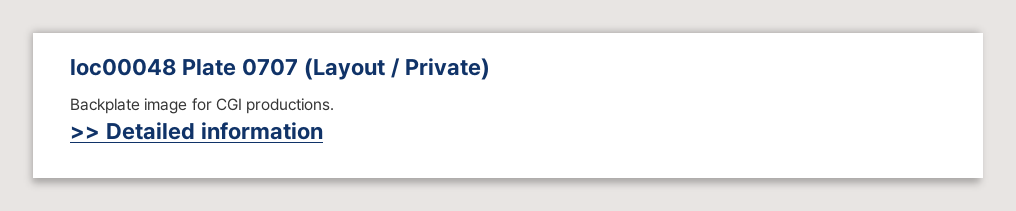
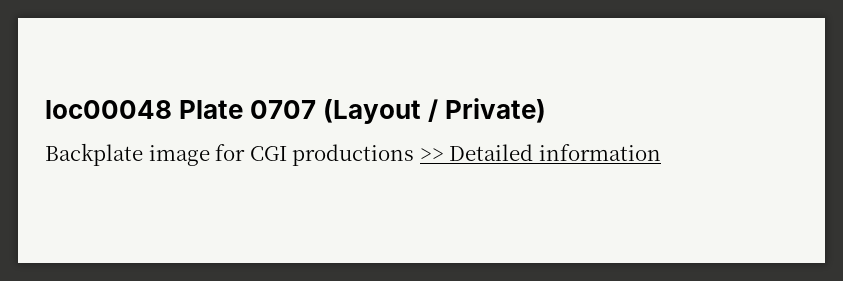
[246,98,335,114] productions. // -> [292,144,415,166] productions

